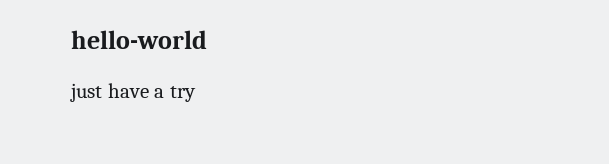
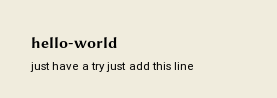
(196, 94) none -> [106,62,194,72] just add this line

